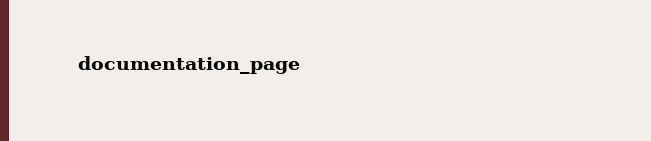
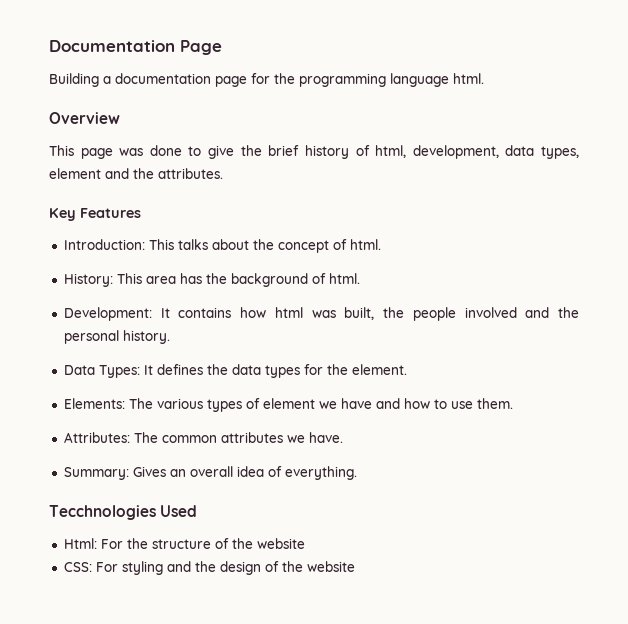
[78,56,300,74] documentation_page -> [49,40,222,55] [49,73,484,87] [49,112,120,124] [49,145,580,159] [49,168,223,179] [49,208,141,221] [63,239,381,253] [63,273,360,287] [63,307,579,321] [63,330,170,344] [63,364,407,378] [63,398,513,412] [63,432,343,443] [63,466,357,480] [49,505,198,520] [63,538,305,549] [63,561,355,575] Documentation Page // Building a documentation page for the programming language html. // Overview // This page was done to give the brief history of html, development, data types, element and the attributes. // Key Features // Introduction: This talks about the concept of html. // History: This area has the background of html. // Development: It contains how html was built, the people involved and the personal history. // Data Types: It defines the data types for the element. // Elements: The various types of element we have and how to use them. // Attributes: The common attributes we have. // Summary: Gives an overall idea of everything. // Tecchnologies Used // Html: For the structure of the website // CSS: For styling and the design of the website

